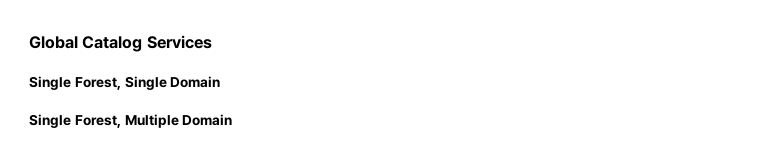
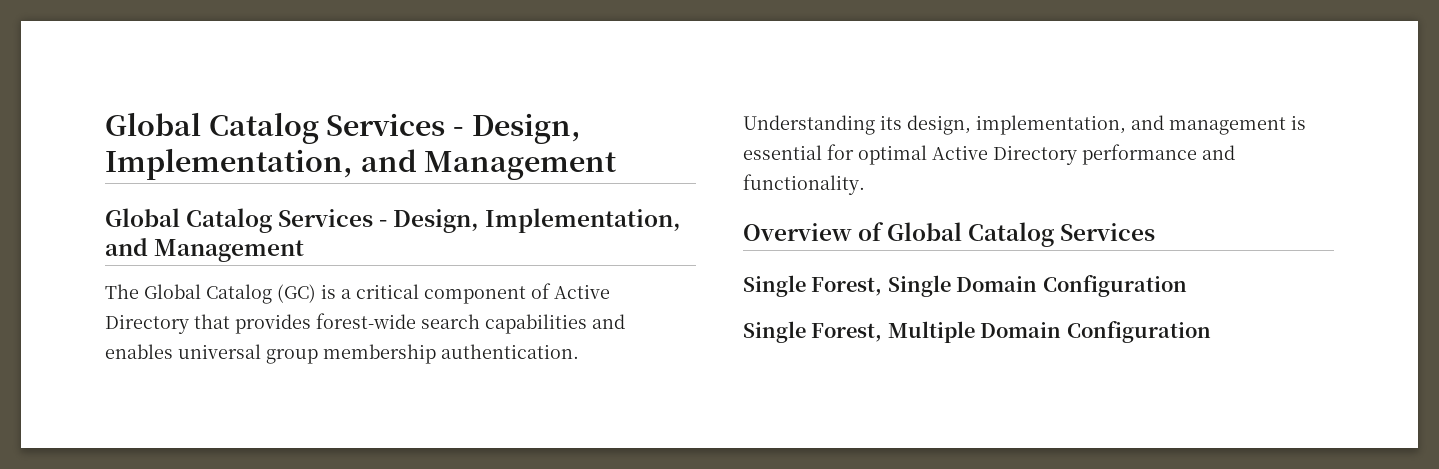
[29,35,212,52] Global Catalog Services -> [105,112,581,144] [105,148,618,180] [105,208,682,233] [105,238,305,262] [105,283,610,304] [105,313,625,334] [105,344,579,364] [743,115,1306,135] [743,144,1235,165] [743,174,865,195] [743,222,1156,247] Global Catalog Services - Design, Implementation, and Management // Global Catalog Services - Design, Implementation, and Management // The Global Catalog (GC) is a critical component of Active Directory that provides forest-wide search capabilities and enables universal group membership authentication. Understanding its design, implementation, and management is essential for optimal Active Directory performance and functionality. // Overview of Global Catalog Services
(221, 82) none -> [1042,275,1187,297] Configuration
(233, 120) none -> [1066,321,1211,343] Configuration

